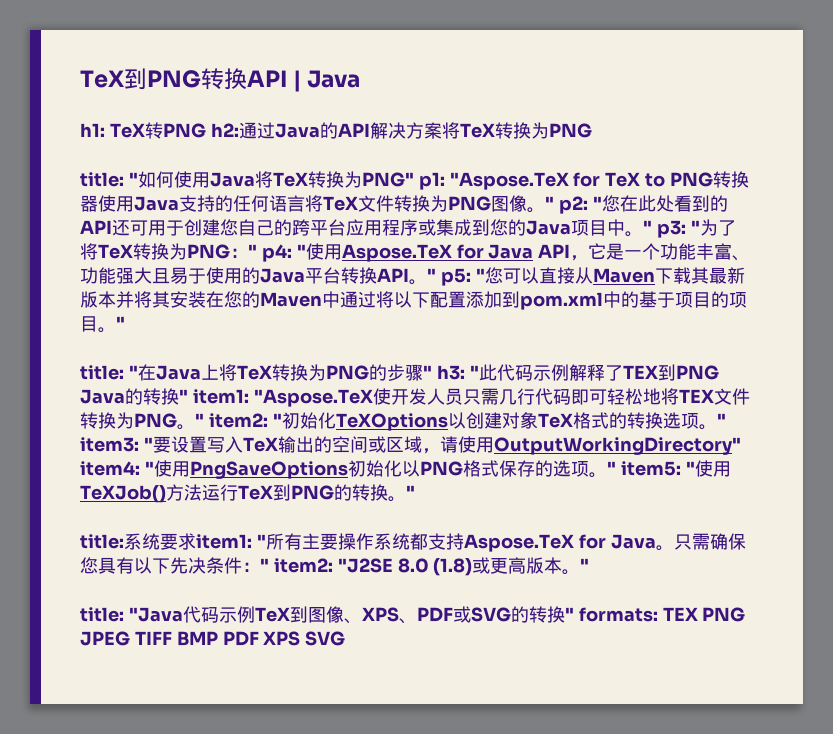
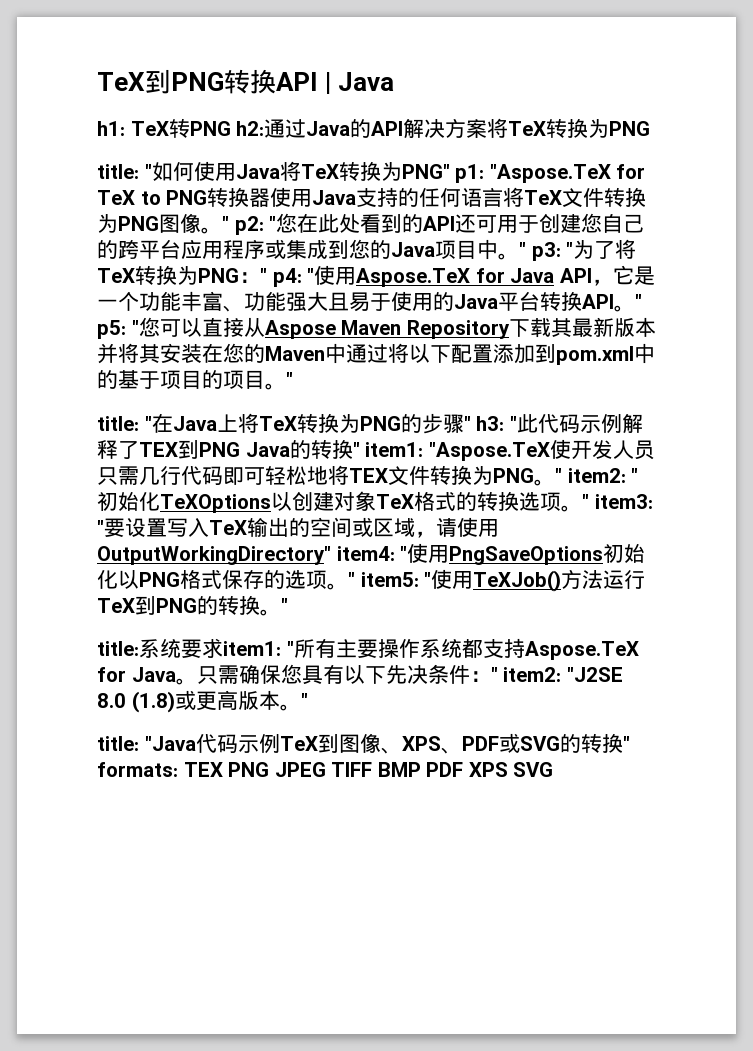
[592,268,655,283] Maven -> [264,320,510,339] Aspose Maven Repository

